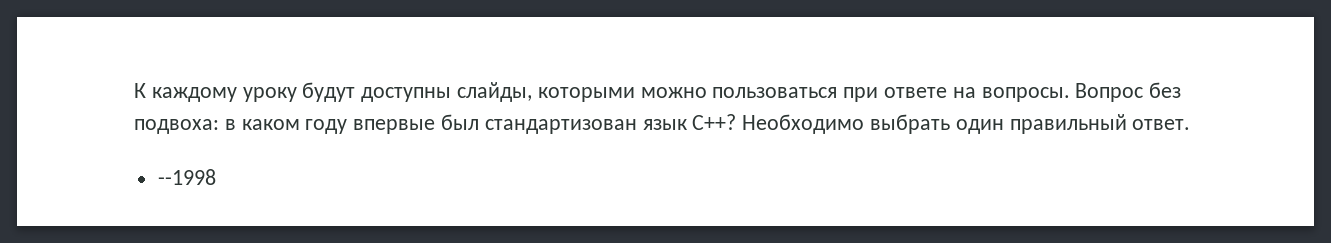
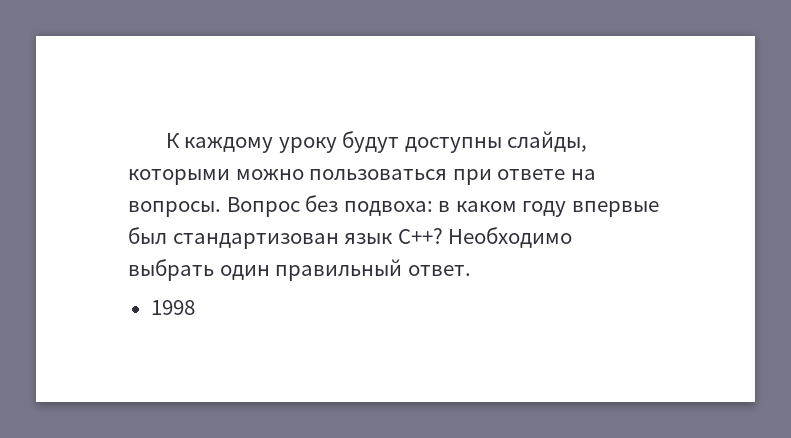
[157,169,216,185] --1998 -> [150,300,195,315] 1998

